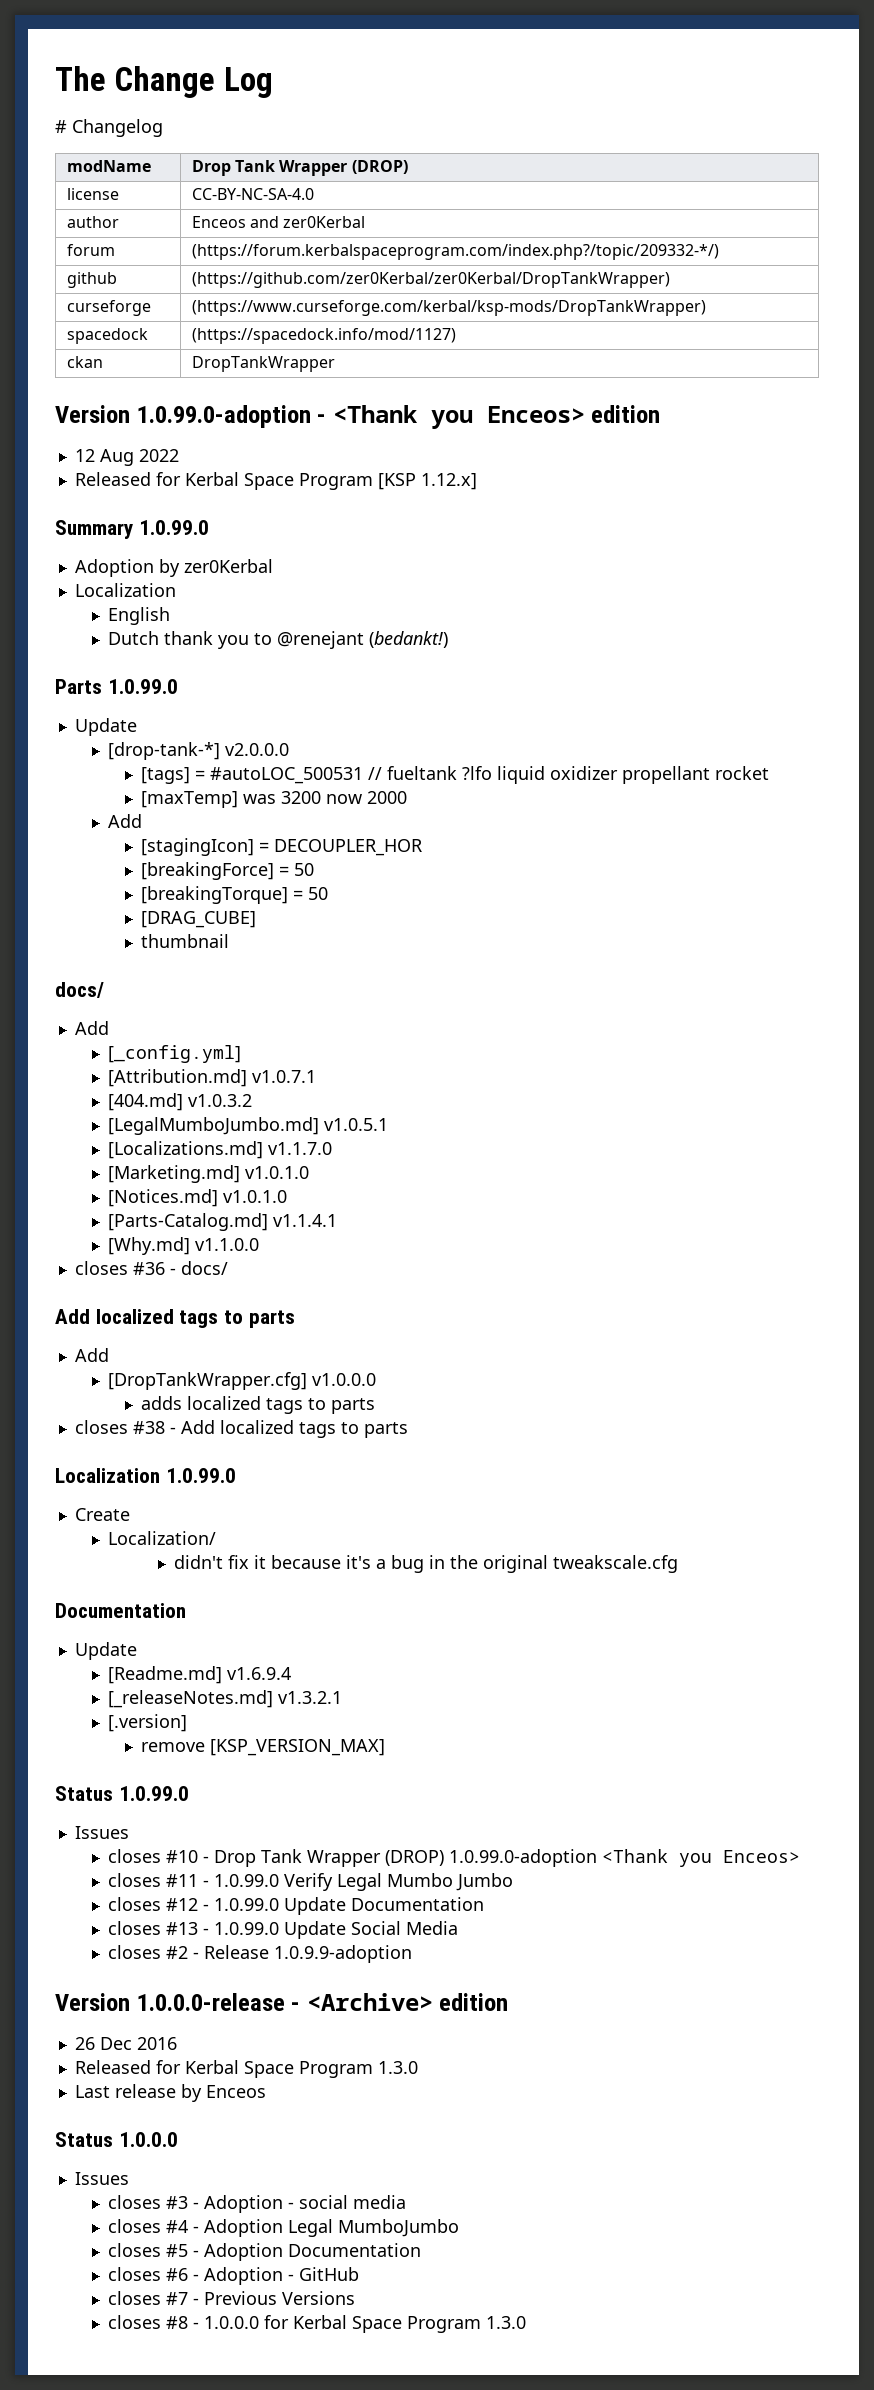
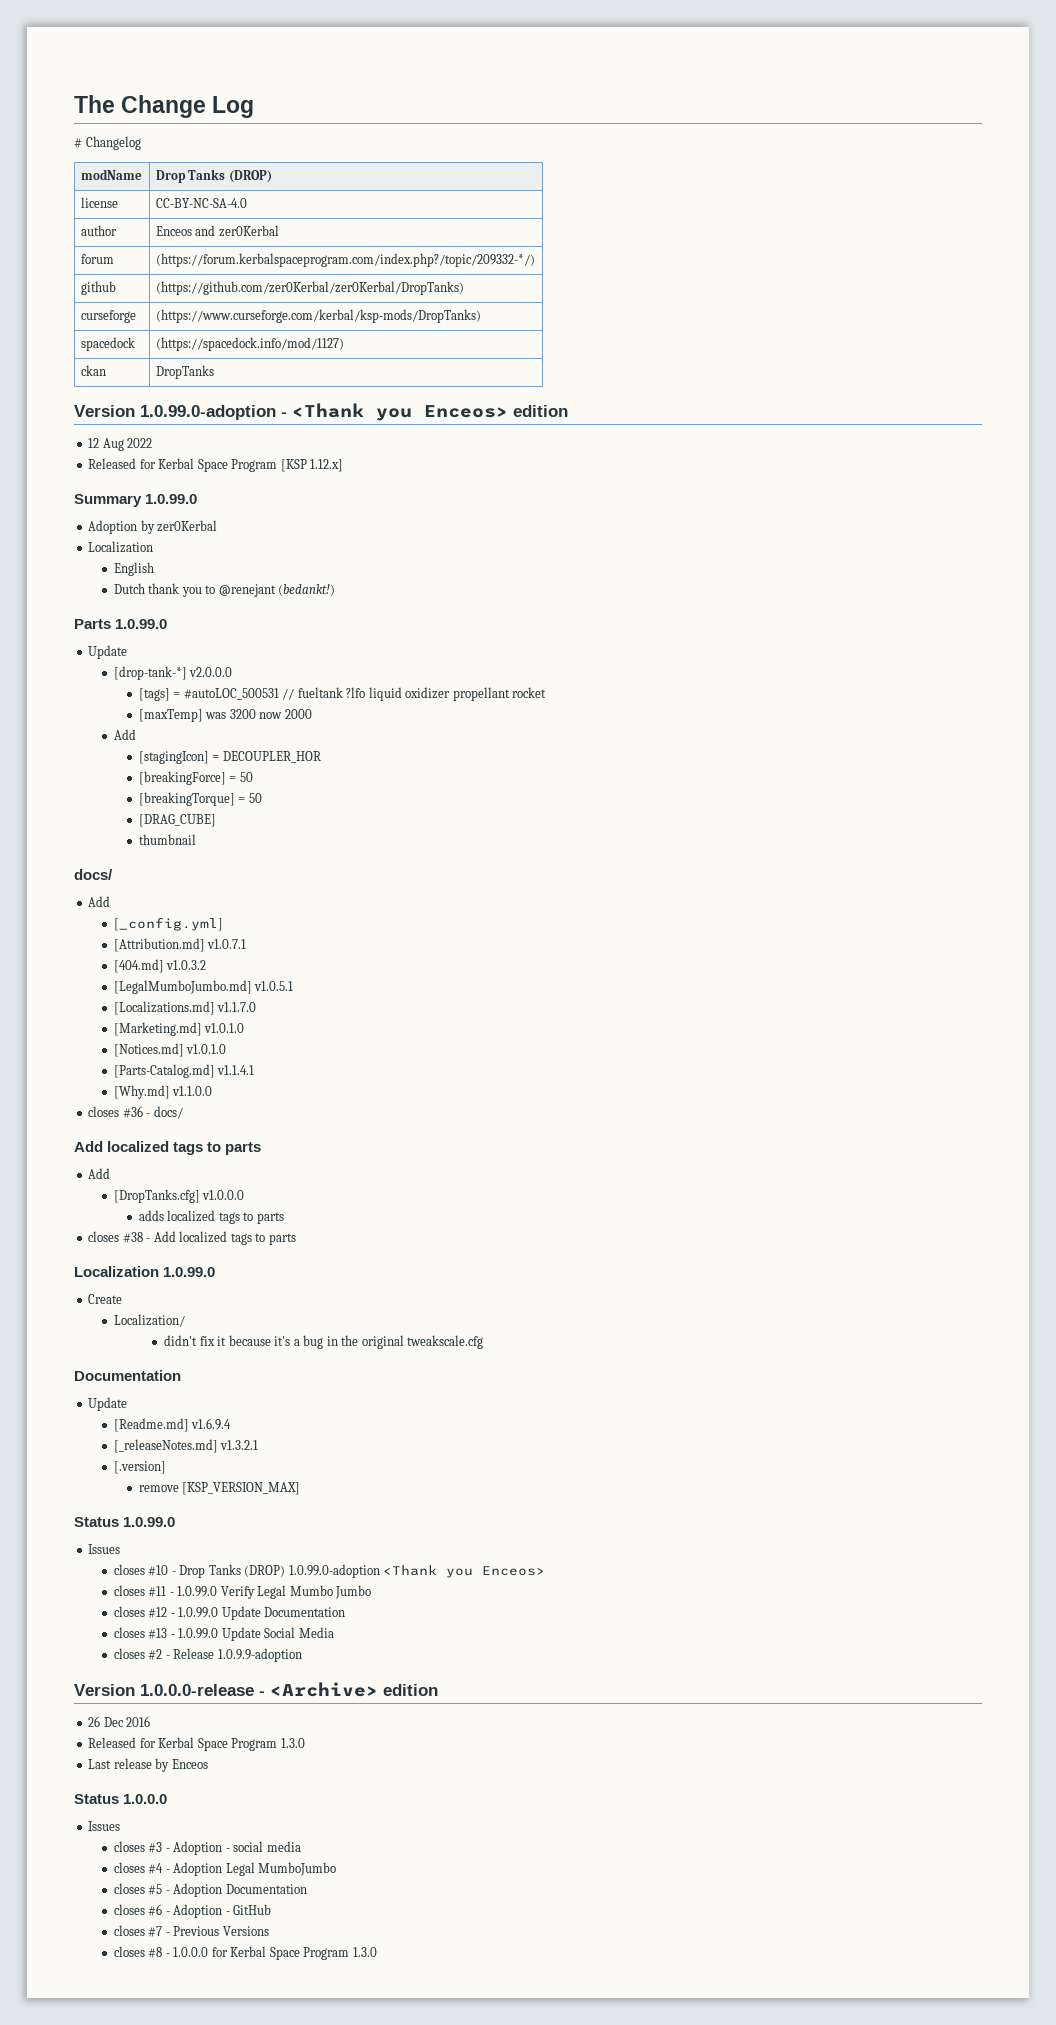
[235,160,348,176] Tank Wrapper -> [188,169,226,180] Tanks
[191,272,670,288] (https://github.com/zer0Kerbal/zer0Kerbal/DropTankWrapper) -> [155,281,464,295] (https://github.com/zer0Kerbal/zer0Kerbal/DropTanks)
[191,300,706,316] (https://www.curseforge.com/kerbal/ksp-mods/DropTankWrapper) -> [155,309,481,323] (https://www.curseforge.com/kerbal/ksp-mods/DropTanks)
[191,356,335,372] DropTankWrapper -> [155,365,214,379] DropTanks
[107,1372,307,1390] [DropTankWrapper.cfg] -> [113,1189,200,1203] [DropTanks.cfg]
[260,1849,381,1867] Tank Wrapper -> [208,1564,241,1575] Tanks

